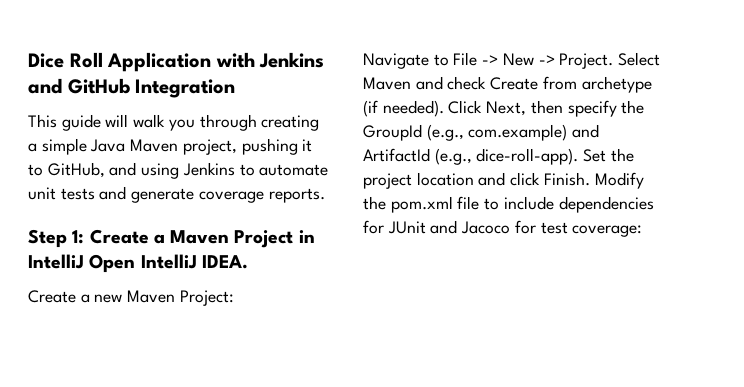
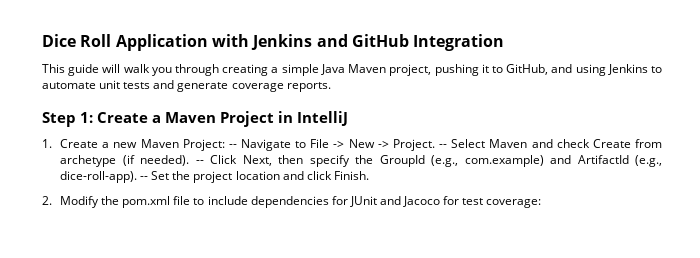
[89,254,248,273] Open IntelliJ IDEA. // -> [42,139,52,148] // 1.
(234, 298) // -> [228,144,237,148] --
(614, 61) none -> [439,144,448,148] --
(444, 108) none -> [195,160,204,164] --
(579, 156) none -> [140,176,149,180] --
(590, 179) none -> [42,196,52,205] // 2.

